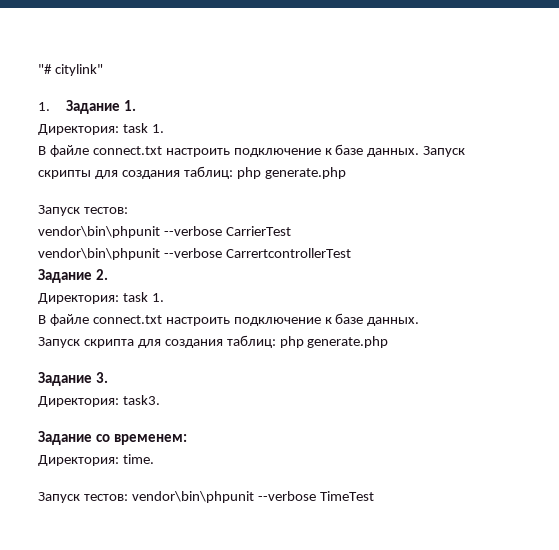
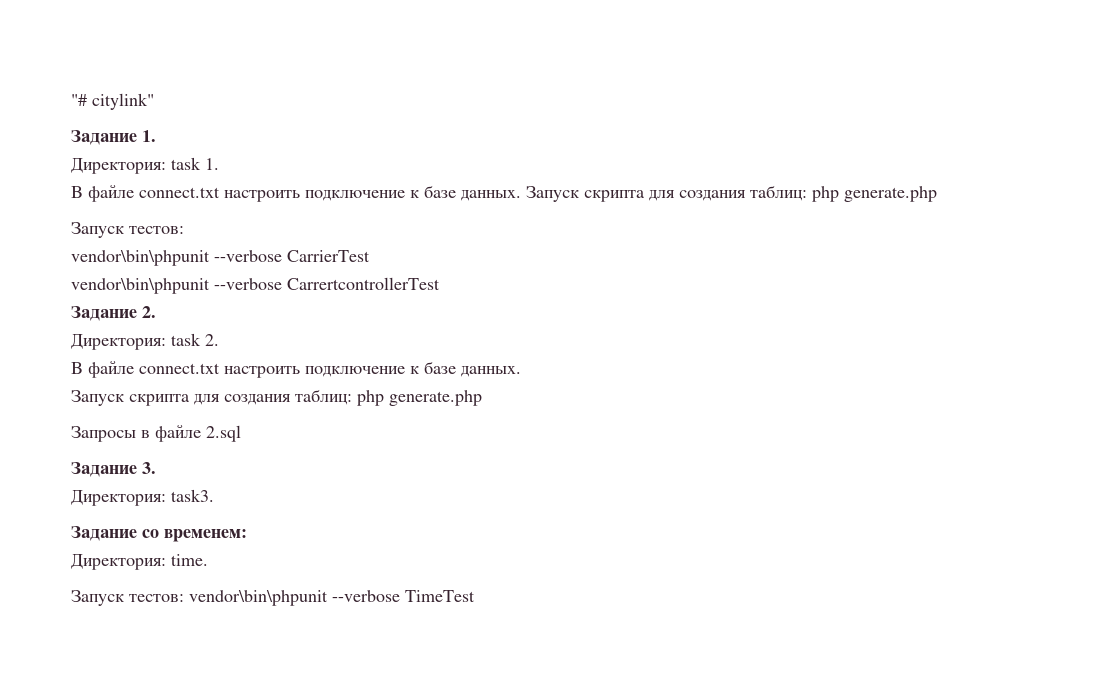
[38,102,50,111] 1. -> (154, 101) none
[38,170,91,179] скрипты -> [584,190,645,202] скрипта
[151,293,164,302] 1. -> [205,334,219,346] 2.
(389, 342) none -> [71,425,241,442] // Запросы в файле 2.sql

